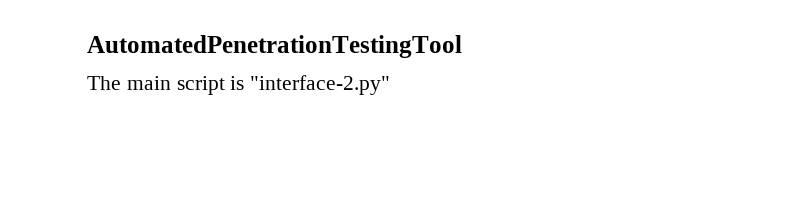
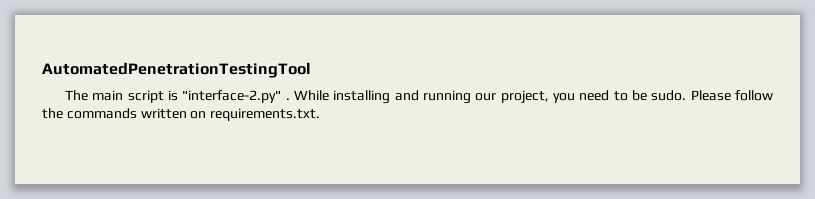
(391, 85) none -> [285,90,773,104] [42,108,321,121] . While installing and running our project, you need to be sudo. Please follow the commands written on requirements.txt.

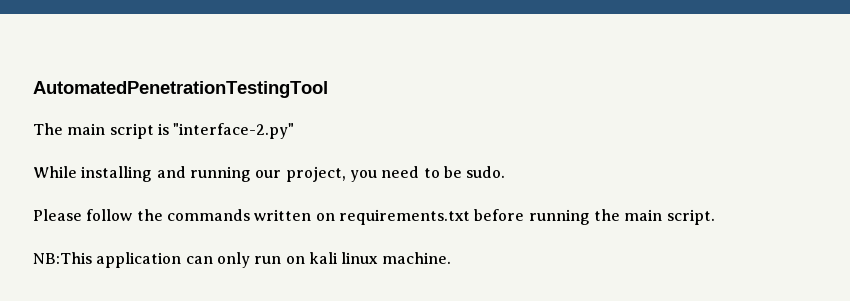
[285,98,290,100] . -> (295, 131) //
(687, 95) none -> (506, 172) //
[210,108,321,121] requirements.txt. -> [338,209,715,225] [33,252,451,268] requirements.txt before running the main script. // NB:This application can only run on kali linux machine.

